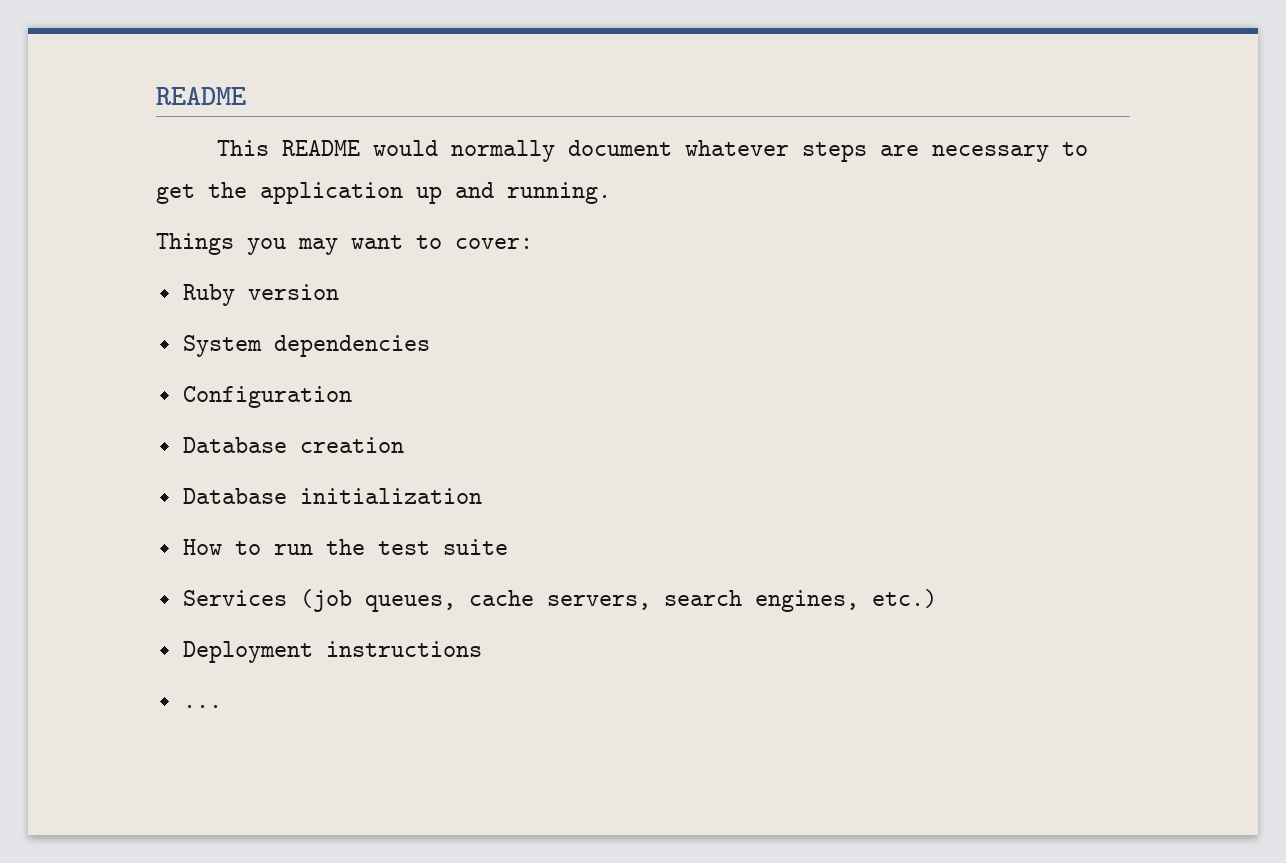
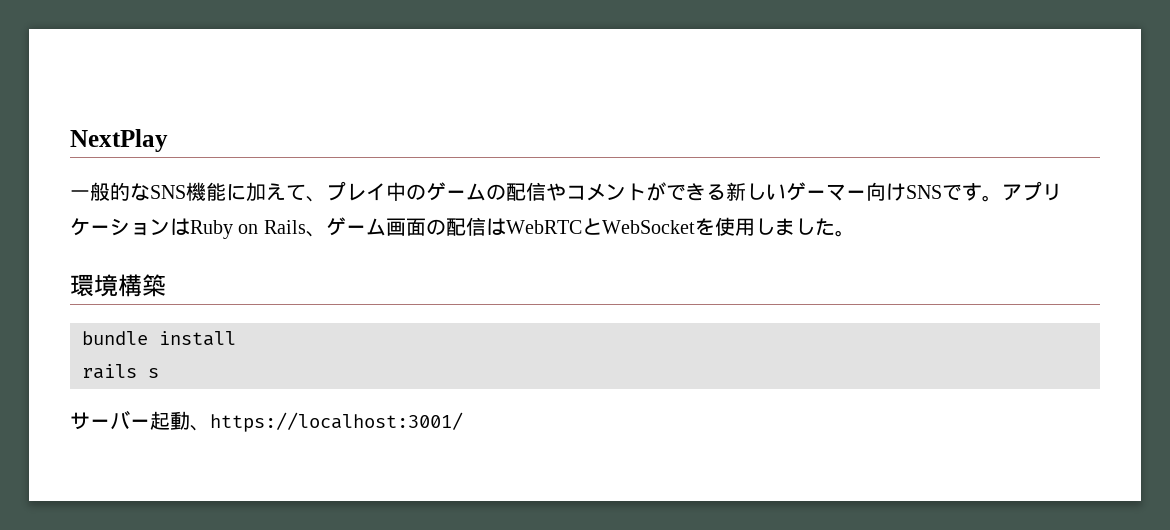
[156,87,246,105] [216,140,1088,162] [156,182,611,204] [156,233,533,255] [182,284,339,306] [182,335,430,357] [182,386,352,408] [182,437,404,453] [182,488,482,504] [182,539,508,555] [182,589,937,612] [182,641,482,663] [182,705,222,708] README // This README would normally document whatever steps are necessary to get the application up and running. // Things you may want to cover: // Ruby version // System dependencies // Configuration // Database creation // Database initialization // How to run the test suite // Services (job queues, cache servers, search engines, etc.) // Deployment instructions // ... -> [70,129,168,152] [70,181,1062,202] [70,217,855,239] [70,274,166,297] [82,331,236,346] [82,364,159,379] [70,410,463,432] NextPlay // 一般的なSNS機能に加えて、プレイ中のゲームの配信やコメントができる新しいゲーマー向けSNSです。アプリケーションはRuby on Rails、ゲーム画面の配信はWebRTCとWebSocketを使用しました。 // 環境構築 // bundle install // rails s // サーバー起動、https://localhost:3001/

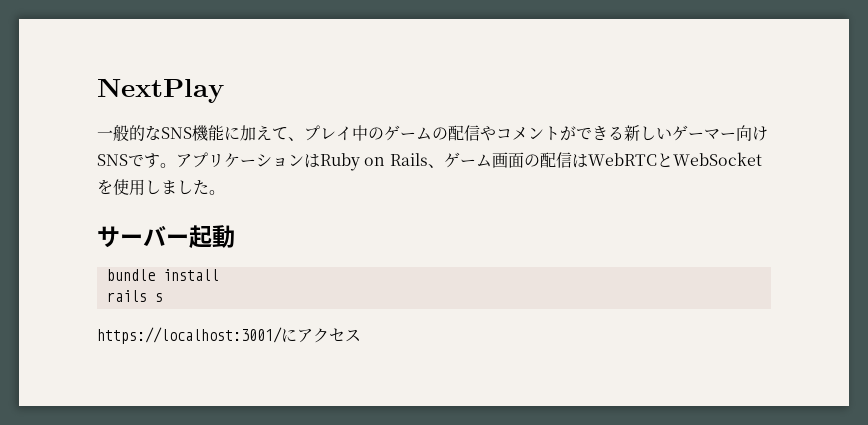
[70,274,166,297] 環境構築 -> [97,225,235,249] サーバー起動
[70,410,463,432] サーバー起動、https://localhost:3001/ -> [97,327,361,344] https://localhost:3001/にアクセス

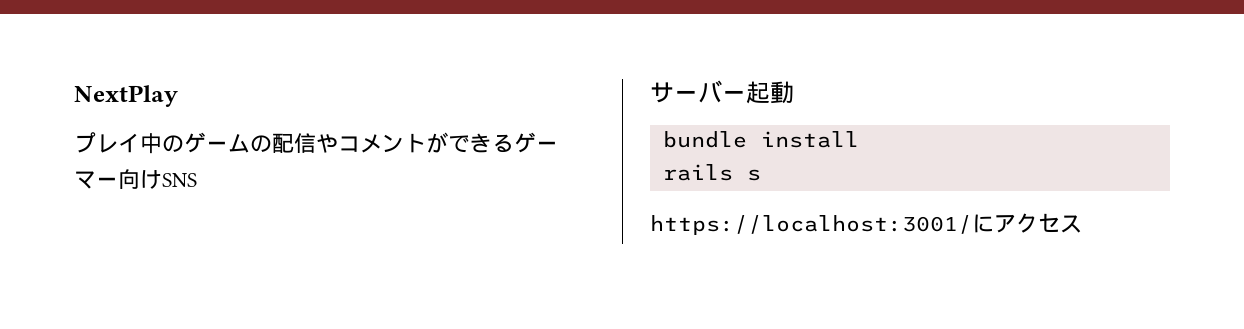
[97,125,304,141] 一般的なSNS機能に加えて、 -> (178, 96) none
[624,125,672,141] 新しい -> (514, 143) none
[128,152,762,171] [97,179,225,196] です。アプリケーションはRuby on Rails、ゲーム画面の配信はWebRTCとWebSocketを使用しました。 -> (197, 180) none

